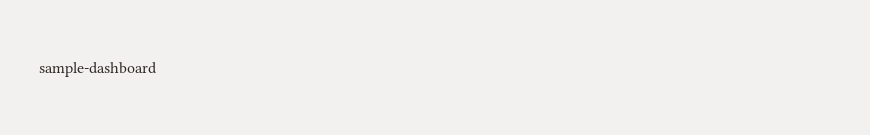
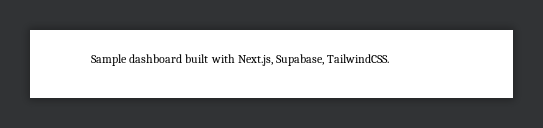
[39,62,157,77] sample-dashboard -> [91,54,390,66] Sample dashboard built with Next.js, Supabase, TailwindCSS.

